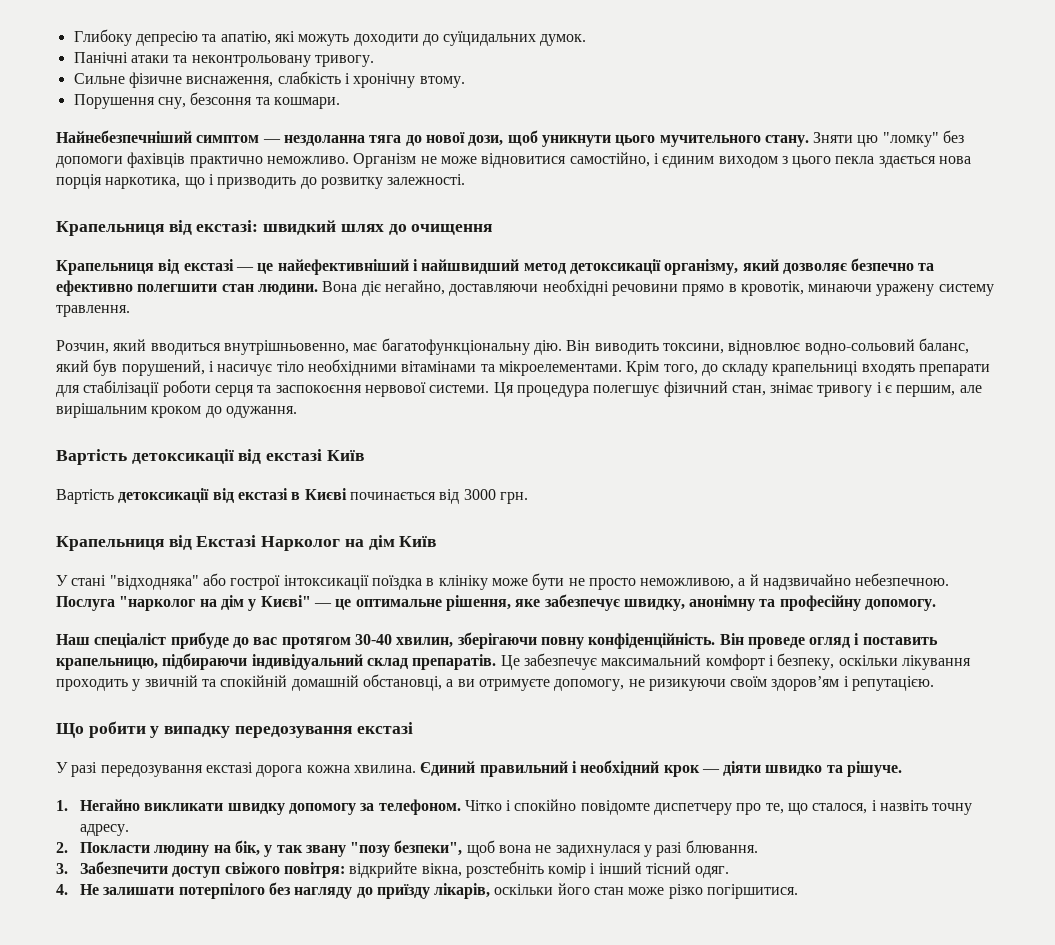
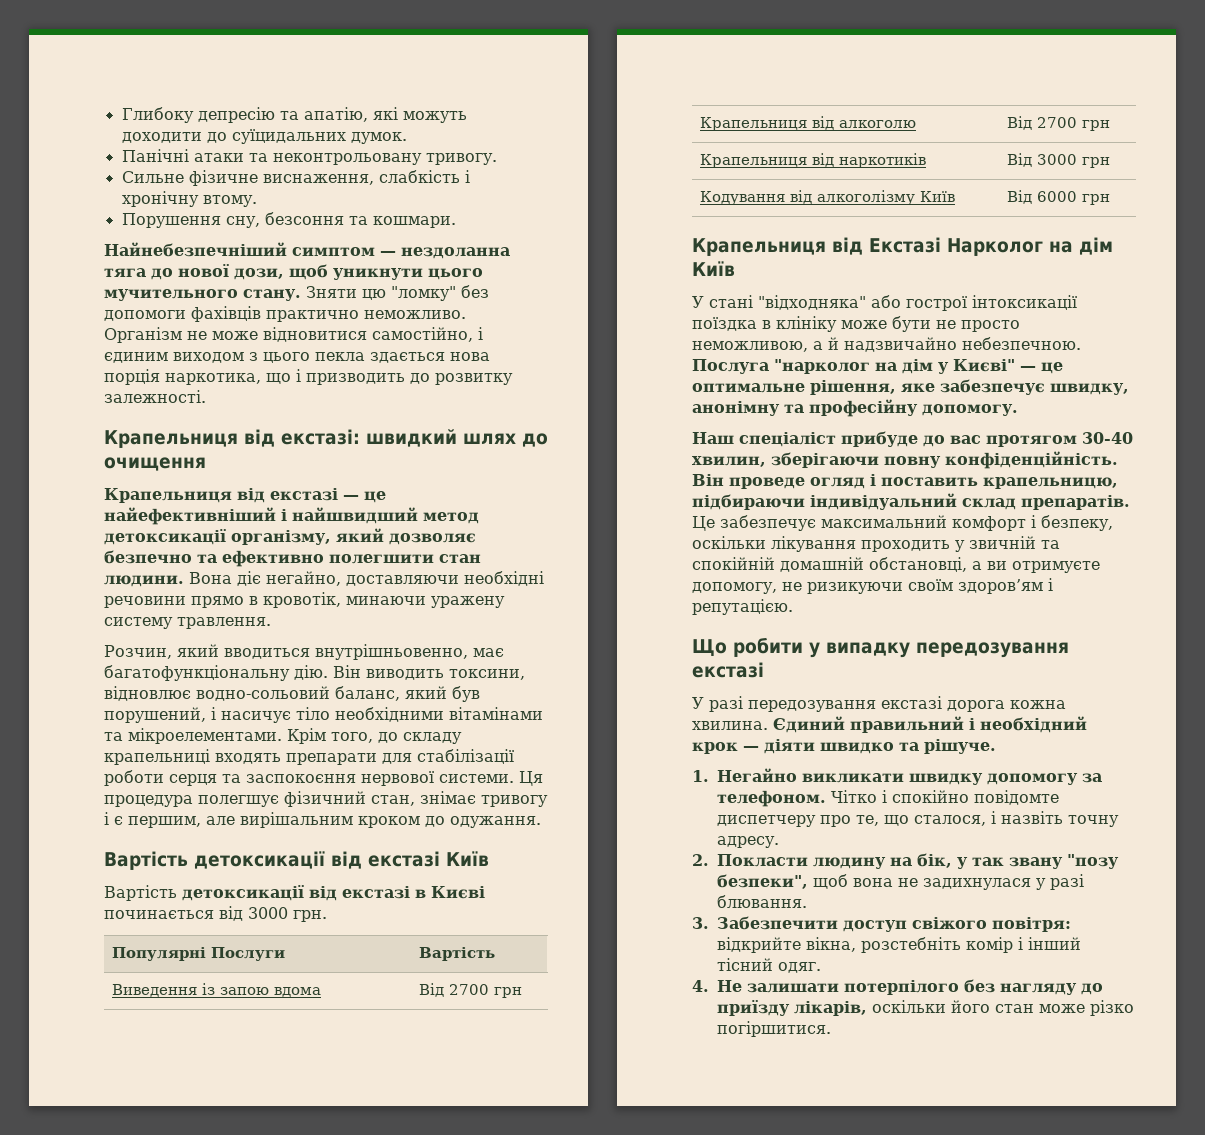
(528, 498) none -> [111,947,285,961] [418,947,495,961] [111,983,321,997] [418,983,522,998] [699,116,916,131] [1006,116,1110,131] [699,153,926,168] [1006,153,1110,168] [699,190,955,205] [1006,190,1110,205] // Популярні Послуги | Вартість // Виведення із запою вдома | Від 2700 грн // Крапельниця від алкоголю | Від 2700 грн // Крапельниця від наркотиків | Від 3000 грн // Кодування від алкоголізму Київ | Від 6000 грн

